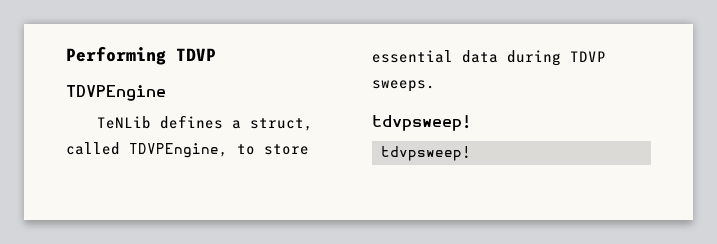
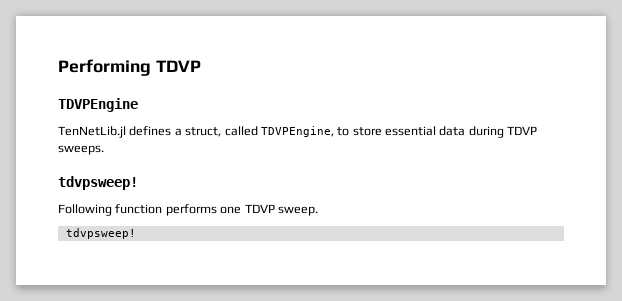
[97,116,152,129] TeNLib -> [58,126,126,138] TenNetLib.jl
(471, 123) none -> [58,204,318,216] // Following function performs one TDVP sweep.

